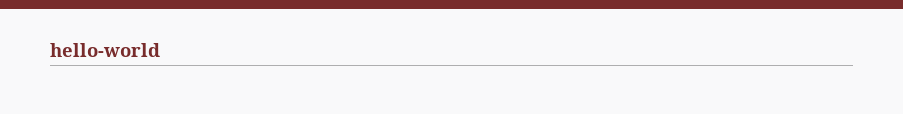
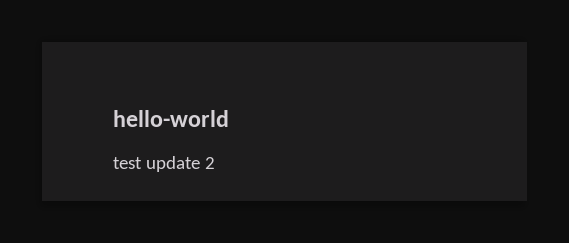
(160, 50) none -> [113,156,215,172] // test update 2

